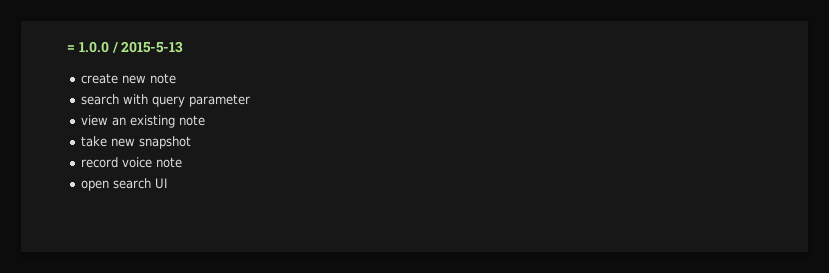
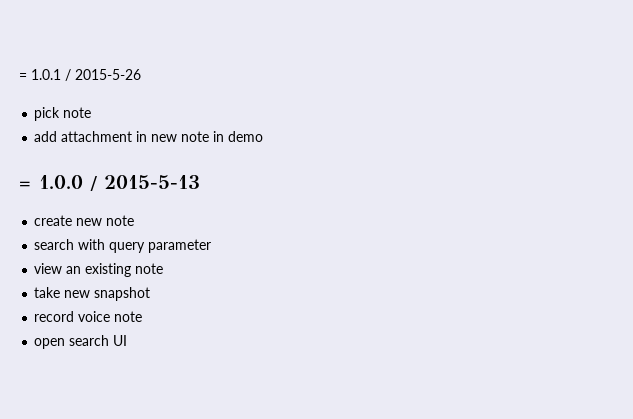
[67,45,75,52] = -> [19,69,141,81] [34,107,92,121] [34,131,264,142] [19,181,31,189] = 1.0.1 / 2015-5-26 // pick note // add attachment in new note in demo // =

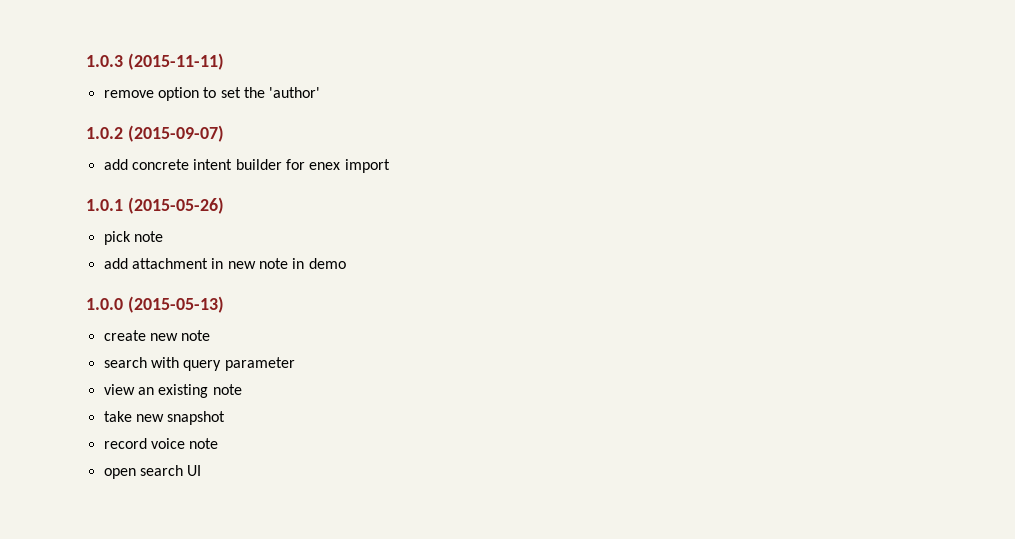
[19,69,141,81] = 1.0.1 / 2015-5-26 -> [86,53,224,70] [103,87,321,101] [86,125,224,142] [103,159,390,173] [86,197,224,214] 1.0.3 (2015-11-11) // remove option to set the 'author' // 1.0.2 (2015-09-07) // add concrete intent builder for enex import // 1.0.1 (2015-05-26)
[19,175,200,191] = 1.0.0 / 2015-5-13 -> [86,296,224,313] 1.0.0 (2015-05-13)

